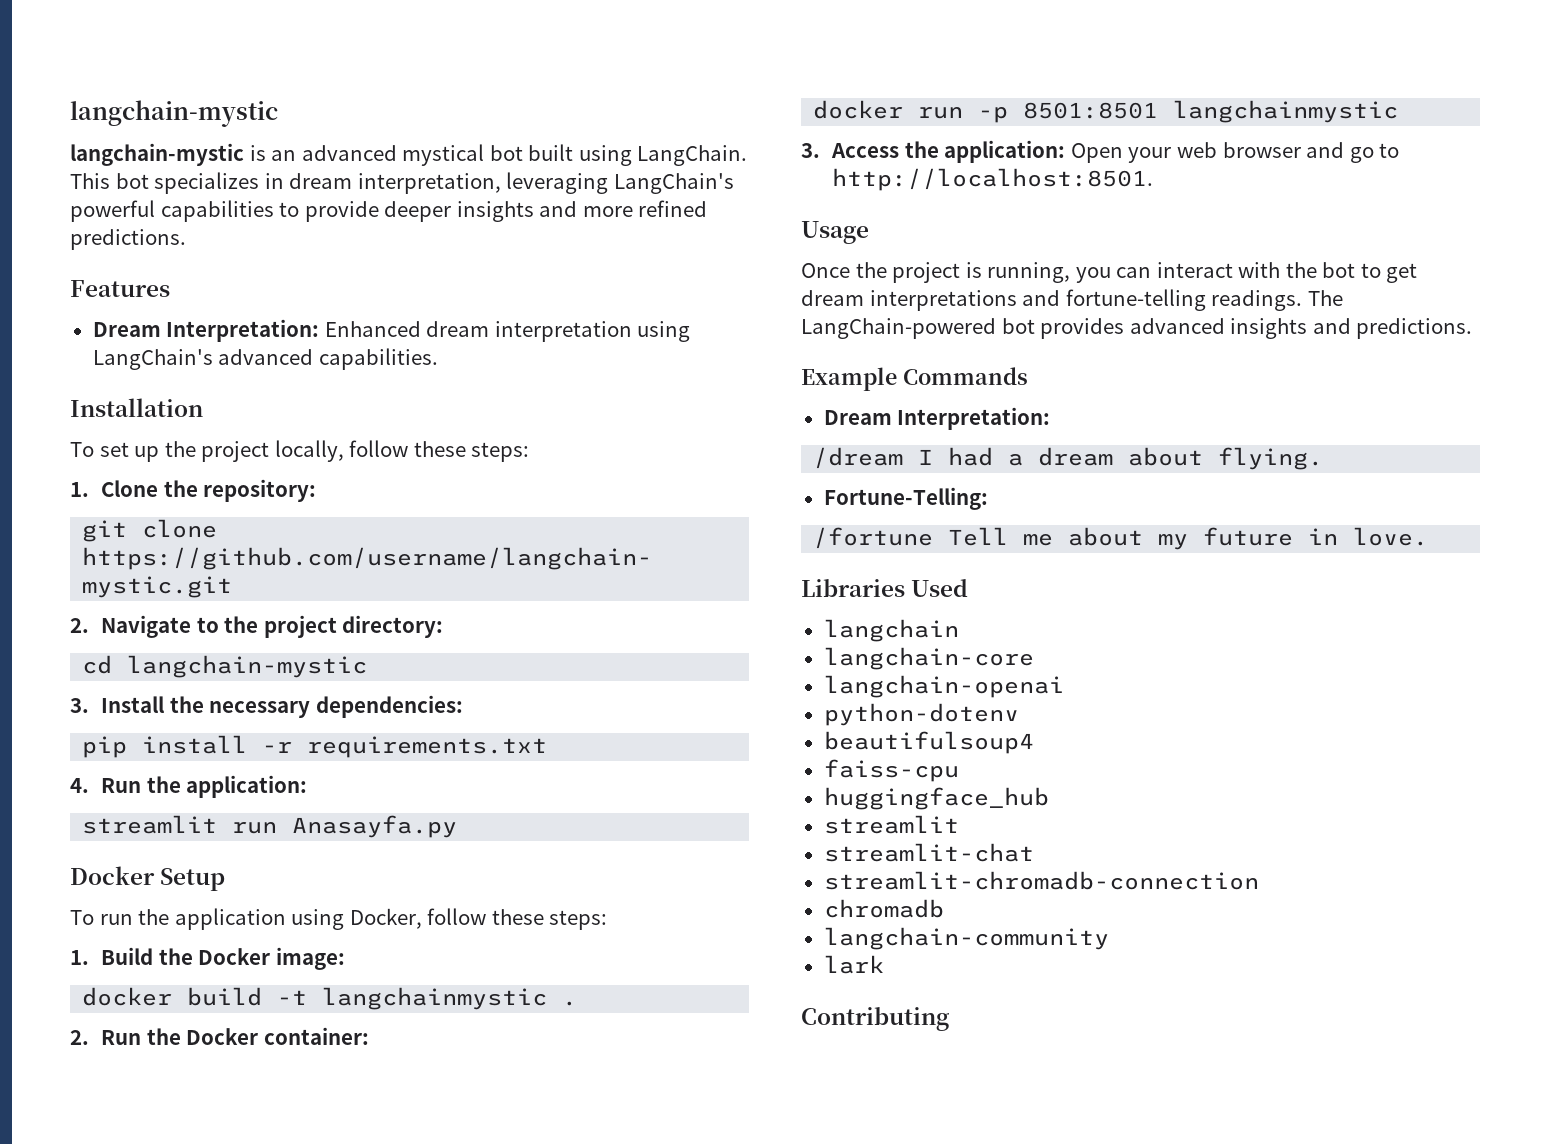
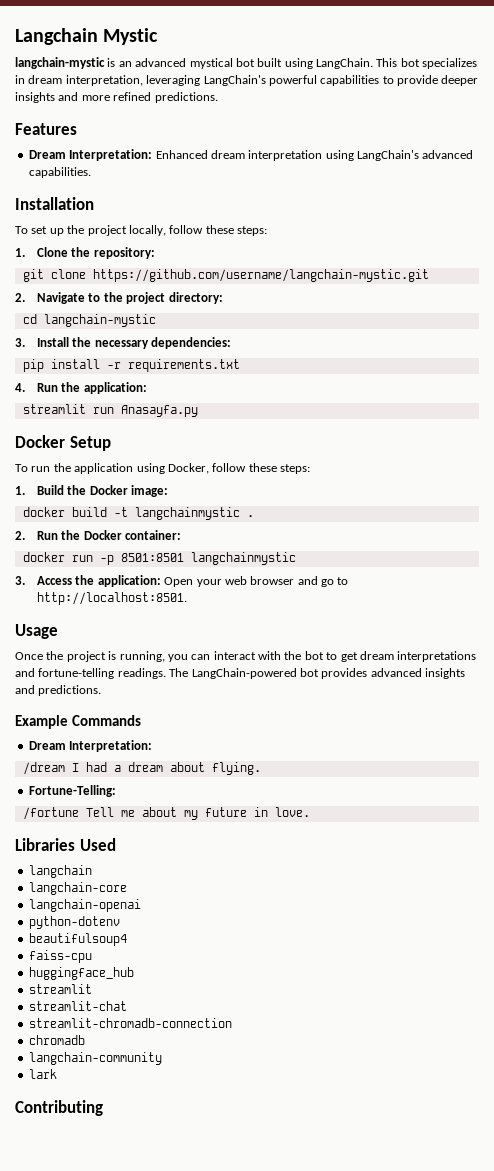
[70,100,278,127] langchain-mystic -> [15,28,159,45] Langchain Mystic

